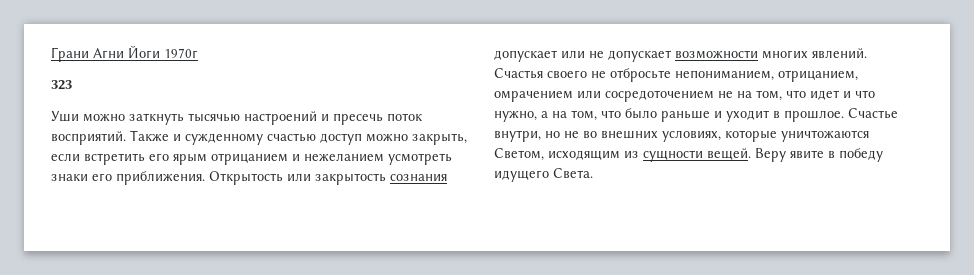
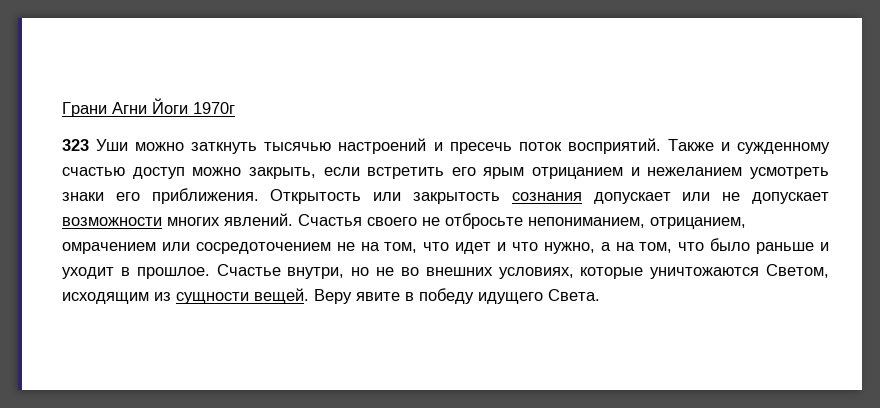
(72, 85) // -> (89, 145) none

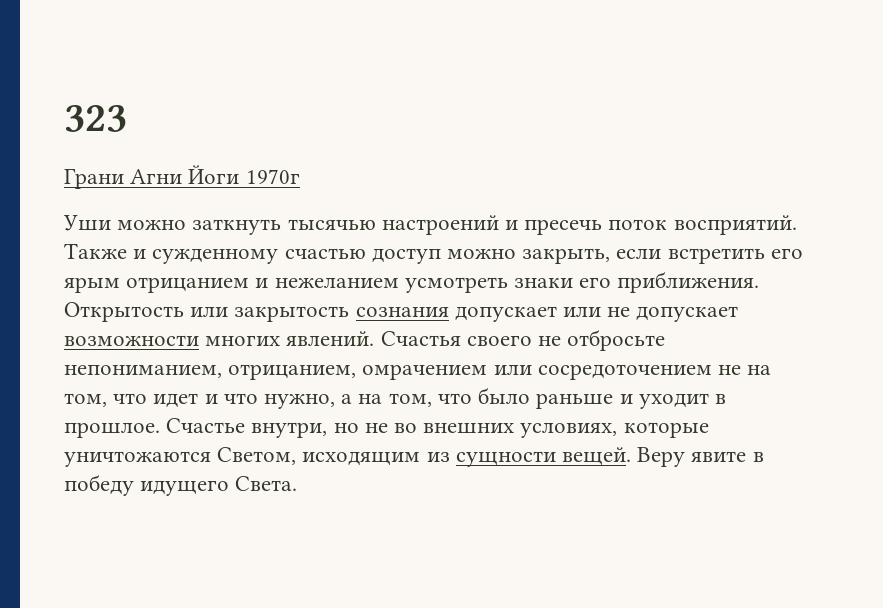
(62, 109) none -> [64,105,127,132] 323 //
[62,139,89,151] 323 -> (300, 176) none

